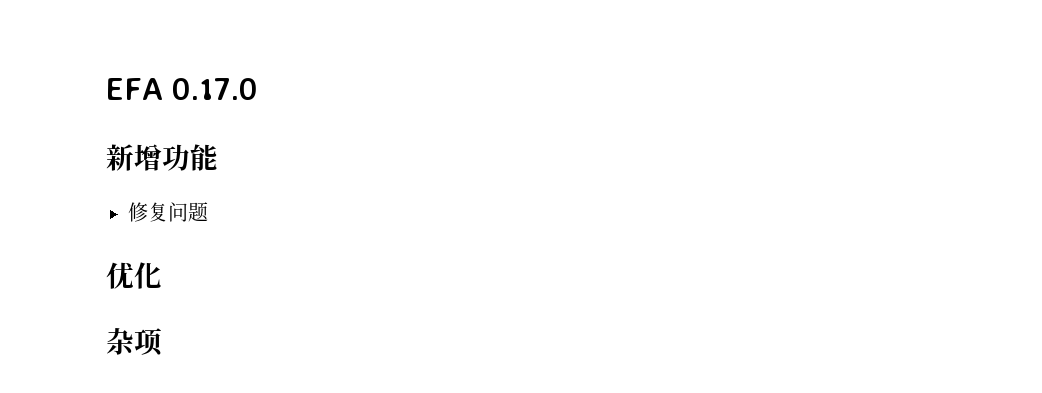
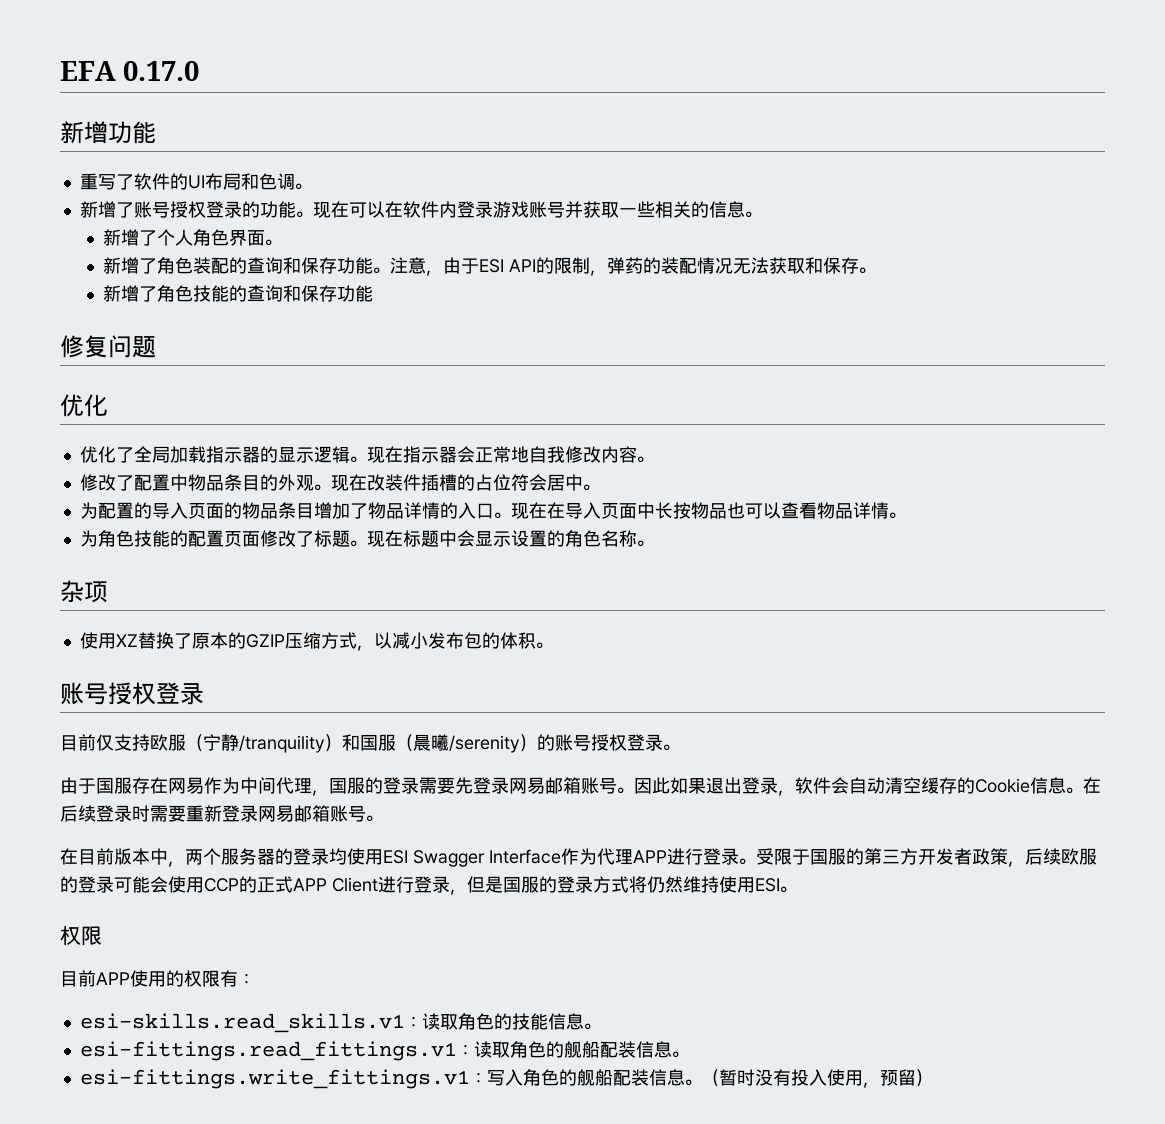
[128,202,208,222] [106,262,162,289] [106,328,163,356] 修复问题 // 优化 // 杂项 -> [79,173,312,190] [79,201,762,218] [103,229,283,246] [103,257,877,276] [103,285,374,302] [60,335,156,358] [60,394,108,417] [79,446,654,463] [79,474,600,491] [79,502,906,519] [79,530,654,547] [60,580,108,603] [79,632,553,651] [60,682,204,705] [60,734,680,753] [60,777,1101,796] [60,805,383,822] [60,848,1097,867] [60,876,797,895] [60,926,102,946] [60,970,255,987] [79,1013,601,1033] [79,1041,689,1061] [79,1069,933,1089] 重写了软件的UI布局和色调。 // 新增了账号授权登录的功能。现在可以在软件内登录游戏账号并获取一些相关的信息。 // 新增了个人角色界面。 // 新增了角色装配的查询和保存功能。注意，由于ESI API的限制，弹药的装配情况无法获取和保存。 // 新增了角色技能的查询和保存功能 // 修复问题 // 优化 // 优化了全局加载指示器的显示逻辑。现在指示器会正常地自我修改内容。 // 修改了配置中物品条目的外观。现在改装件插槽的占位符会居中。 // 为配置的导入页面的物品条目增加了物品详情的入口。现在在导入页面中长按物品也可以查看物品详情。 // 为角色技能的配置页面修改了标题。现在标题中会显示设置的角色名称。 // 杂项 // 使用XZ替换了原本的GZIP压缩方式，以减小发布包的体积。 // 账号授权登录 // 目前仅支持欧服（宁静/tranquility）和国服（晨曦/serenity）的账号授权登录。 // 由于国服存在网易作为中间代理，国服的登录需要先登录网易邮箱账号。因此如果退出登录，软件会自动清空缓存的Cookie信息。在后续登录时需要重新登录网易邮箱账号。 // 在目前版本中，两个服务器的登录均使用ESI Swagger Interface作为代理APP进行登录。受限于国服的第三方开发者政策，后续欧服的登录可能会使用CCP的正式APP Client进行登录，但是国服的登录方式将仍然维持使用ESI。 // 权限 // 目前APP使用的权限有： // esi-skills.read_skills.v1：读取角色的技能信息。 // esi-fittings.read_fittings.v1：读取角色的舰船配装信息。 // esi-fittings.write_fittings.v1：写入角色的舰船配装信息。（暂时没有投入使用，预留）

